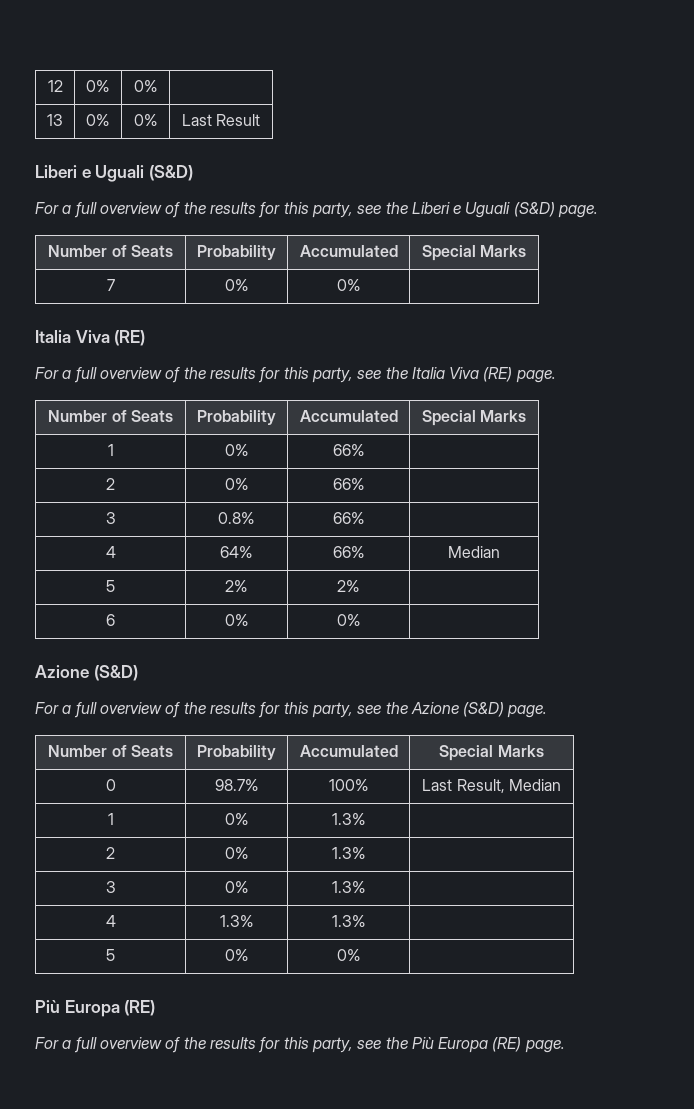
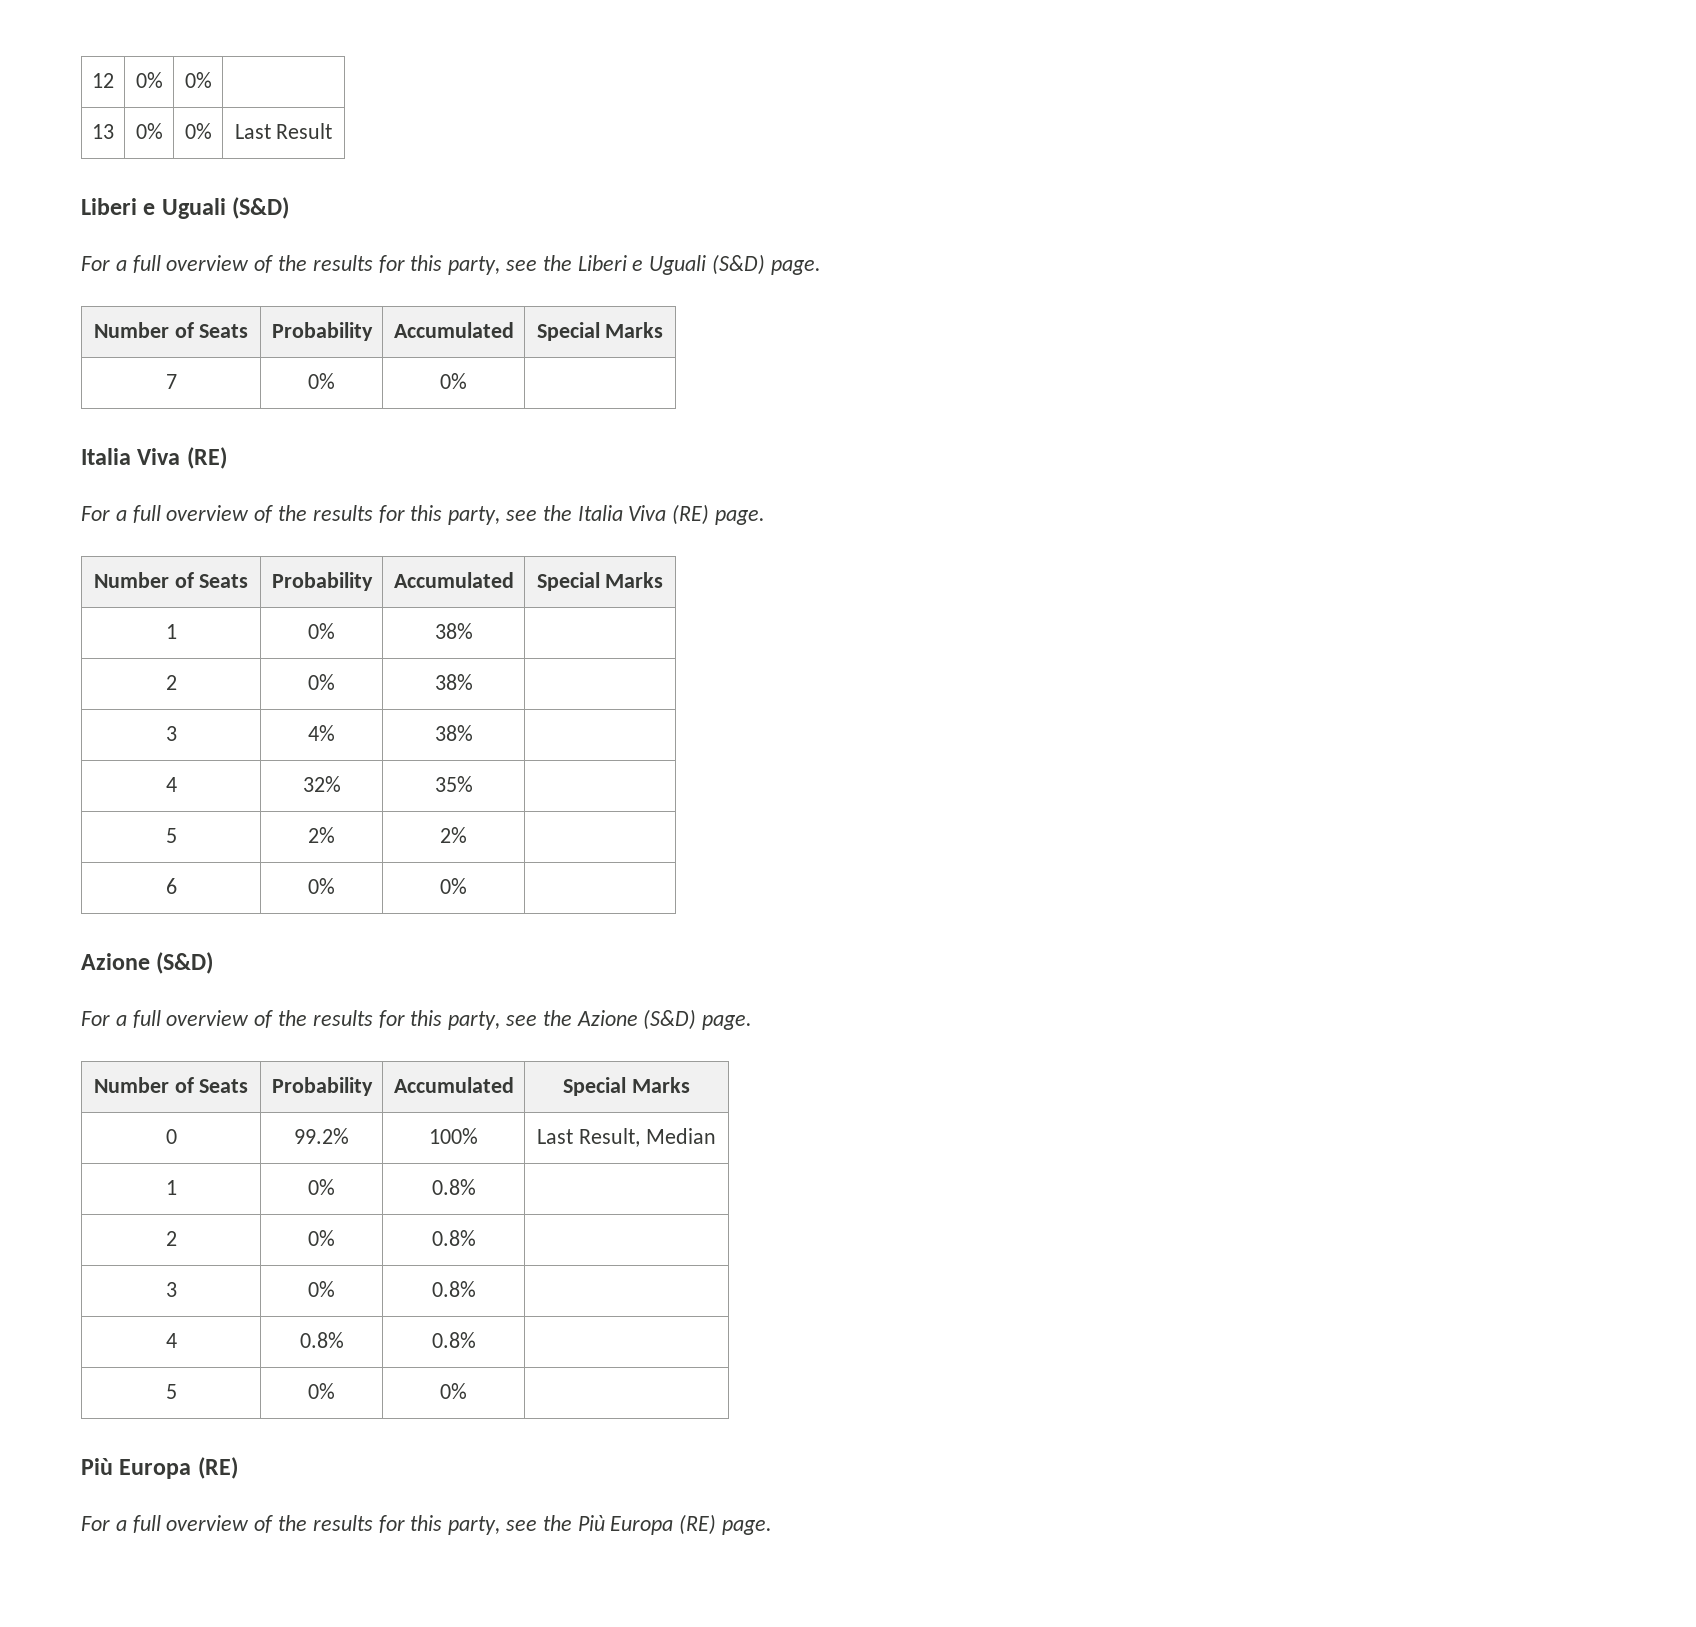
[332,444,365,456] [106,478,115,490] [224,478,249,490] [332,478,365,490] [105,512,116,524] [217,512,255,524] [332,512,365,524] [105,546,116,558] [219,546,253,558] [332,546,365,558] [448,546,500,558] 66% | // 2 | 0% | 66% | // 3 | 0.8% | 66% | // 4 | 64% | 66% | Median -> [434,623,473,639] [165,675,177,690] [308,674,335,690] [434,674,473,690] [165,726,177,741] [308,725,335,741] [434,725,473,741] [165,777,177,792] [302,776,341,792] [434,776,473,792] 38% | // 2 | 0% | 38% | // 3 | 4% | 38% | // 4 | 32% | 35% |
[214,779,259,791] 98.7% -> [294,1128,349,1144] 99.2%
[331,813,366,825] [106,847,115,859] [224,847,249,859] [331,847,366,859] 1.3% | // 2 | 0% | 1.3% -> [431,1179,476,1195] [165,1231,177,1246] [308,1230,335,1246] [431,1230,476,1246] 0.8% | // 2 | 0% | 0.8%
[331,881,366,893] [105,915,116,927] [219,915,254,927] [331,915,366,927] 1.3% | // 4 | 1.3% | 1.3% -> [431,1281,476,1297] [165,1333,177,1348] [299,1332,344,1348] [431,1332,476,1348] 0.8% | // 4 | 0.8% | 0.8%

